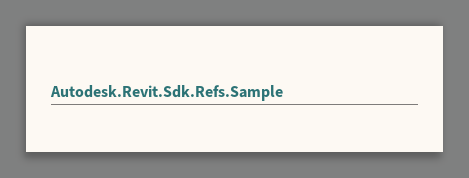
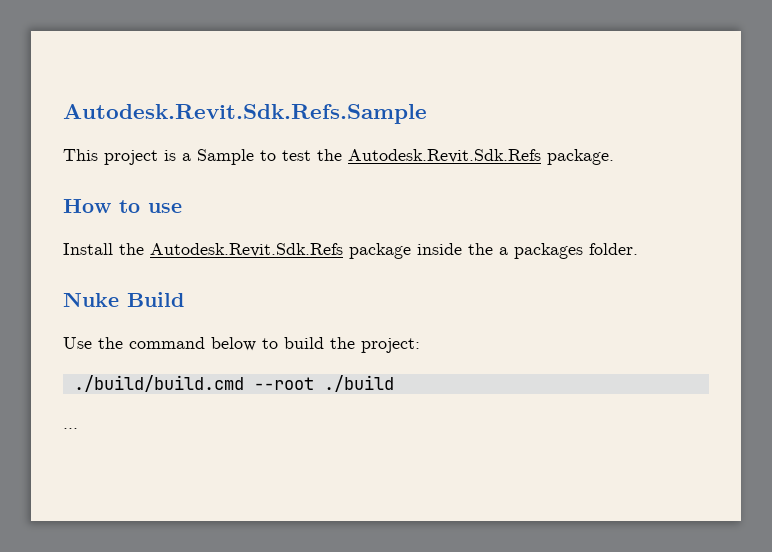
(283, 93) none -> [63,149,614,165] [63,199,182,213] [63,243,638,259] [63,292,184,307] [63,337,420,353] [73,375,394,392] [63,428,78,429] // This project is a Sample to test the Autodesk.Revit.Sdk.Refs package. // How to use // Install the Autodesk.Revit.Sdk.Refs package inside the a packages folder. // Nuke Build // Use the command below to build the project: // ./build/build.cmd --root ./build // ...

